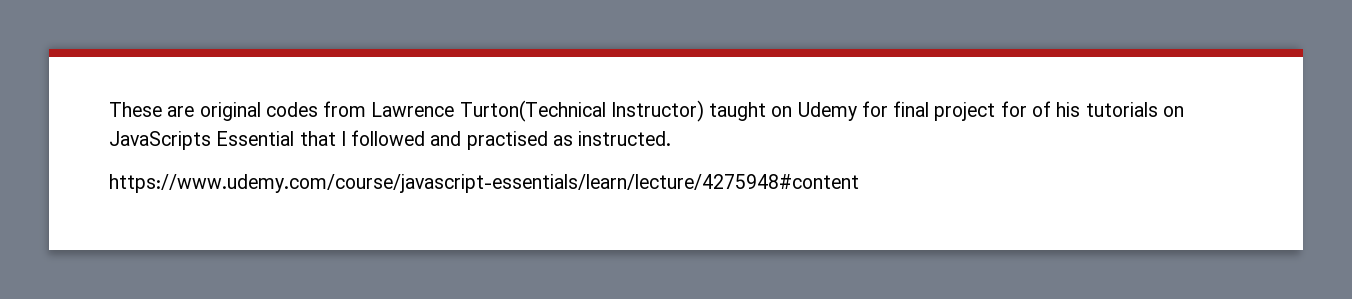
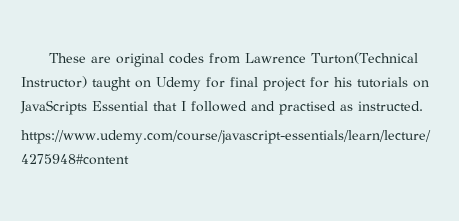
[1031,101,1051,117] of -> (329, 82) none

